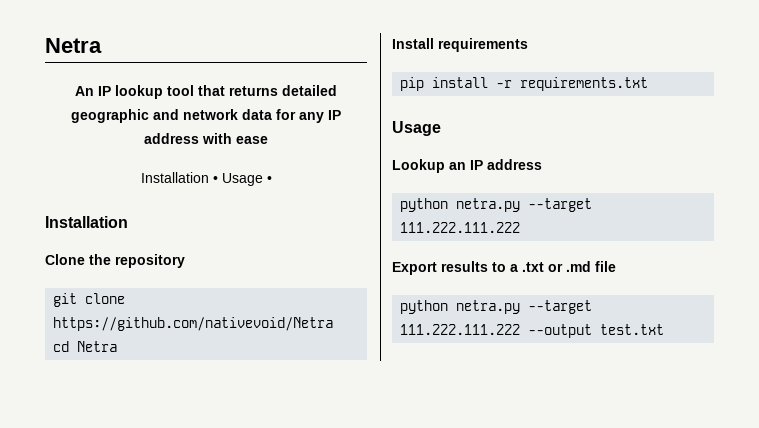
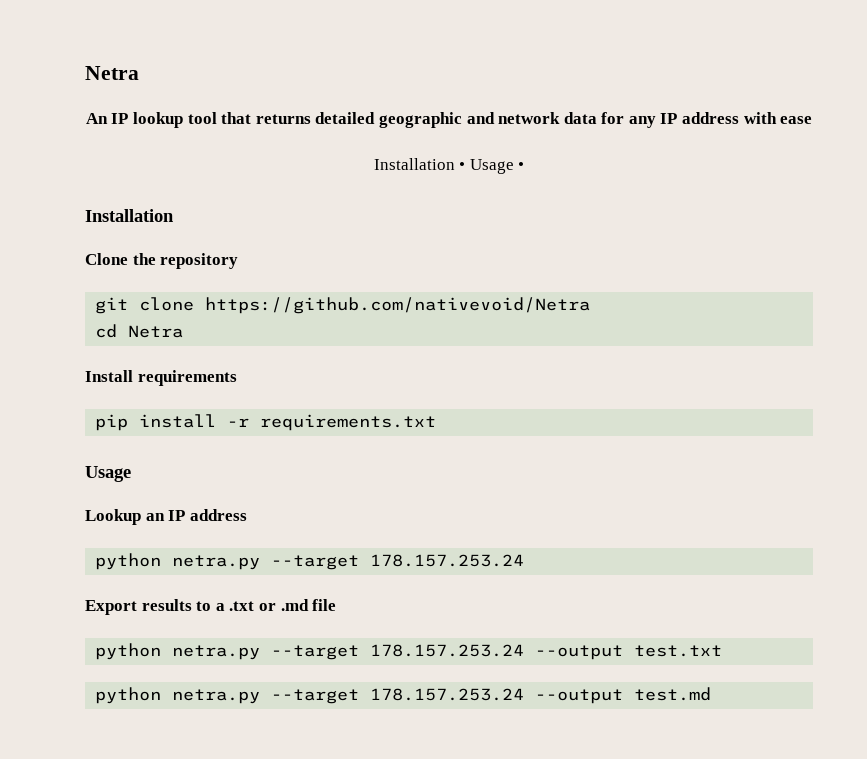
[400,222,521,233] 111.222.111.222 -> [370,554,525,567] 178.157.253.24
[400,324,521,335] 111.222.111.222 -> [370,644,525,657] 178.157.253.24
(665, 329) none -> [95,687,712,704] // python netra.py --target 178.157.253.24 --output test.md

